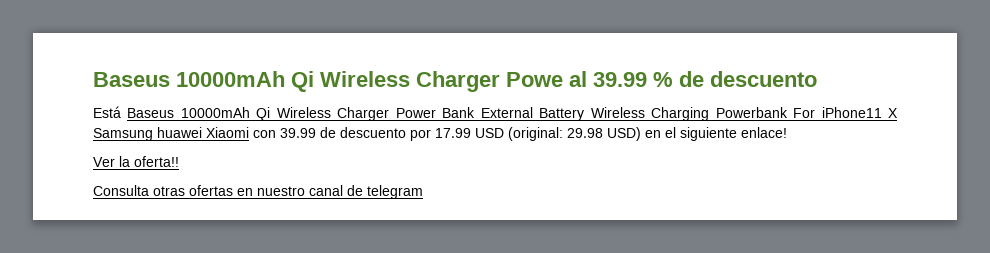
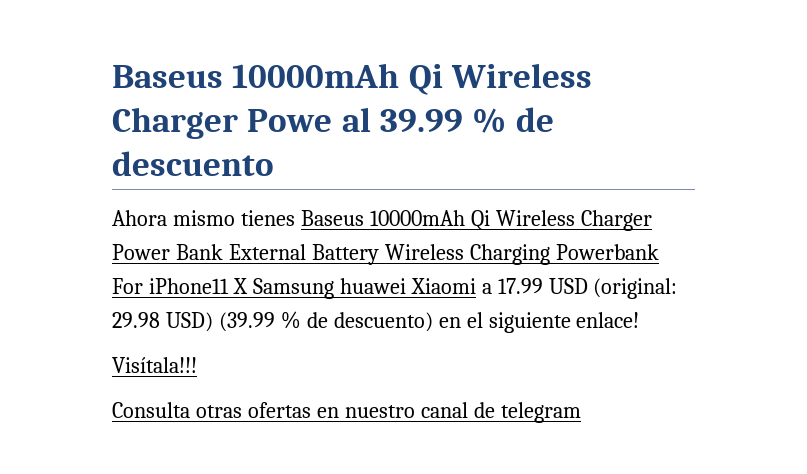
[93,106,121,118] Está -> [112,210,295,226] Ahora mismo tienes
[253,127,431,141] con 39.99 de descuento por -> [481,283,492,294] a
(641, 134) none -> [218,311,433,332] (39.99 % de descuento)
[93,156,179,167] Ver la oferta!! -> [112,357,197,373] Visítala!!!

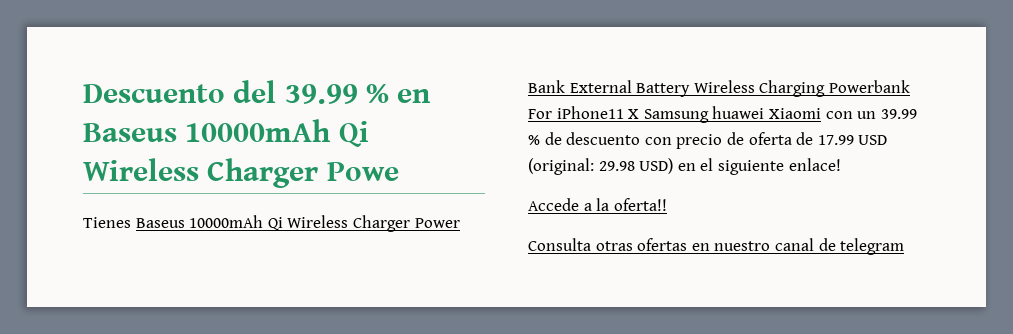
(112, 76) none -> [83,80,432,104] Descuento del 39.99 % en
[341,107,554,133] [112,151,274,176] [112,210,295,226] al 39.99 % de descuento // Ahora mismo tienes -> [83,217,131,228] // Tienes
[481,283,492,294] a -> [825,109,917,119] [528,132,814,149] con un 39.99 % de descuento con precio de oferta de
[218,311,433,332] (39.99 % de descuento) -> (674, 166) none
[112,357,197,373] Visítala!!! -> [528,198,667,211] Accede a la oferta!!

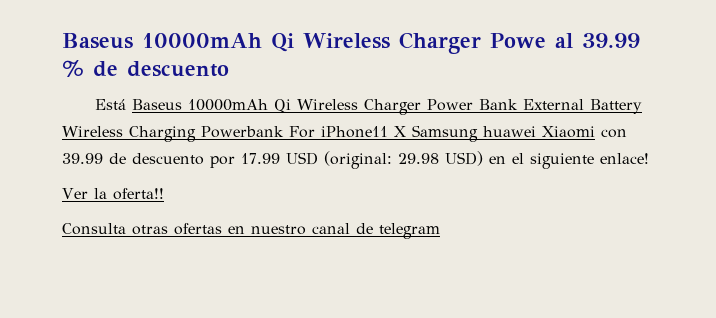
[83,80,432,104] Descuento del 39.99 % en -> (62, 41) none
[83,217,131,228] // Tienes -> [554,33,640,48] [62,60,229,77] [94,99,126,110] al 39.99 % de descuento // Está
[857,109,917,119] [528,132,814,149] un 39.99 % de descuento con precio de oferta de -> [62,153,235,168] 39.99 de descuento por
[528,198,592,211] Accede a -> [62,188,88,199] Ver

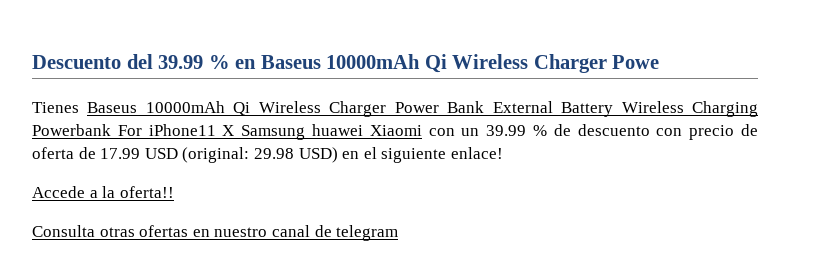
(62, 41) none -> [32,54,257,69] Descuento del 39.99 % en
[554,33,640,48] [62,60,229,77] [94,99,126,110] al 39.99 % de descuento // Está -> [32,102,79,113] // Tienes
[62,153,235,168] 39.99 de descuento por -> [461,124,758,140] [32,147,96,159] un 39.99 % de descuento con precio de oferta de
[62,188,88,199] Ver -> [32,186,98,198] Accede a

